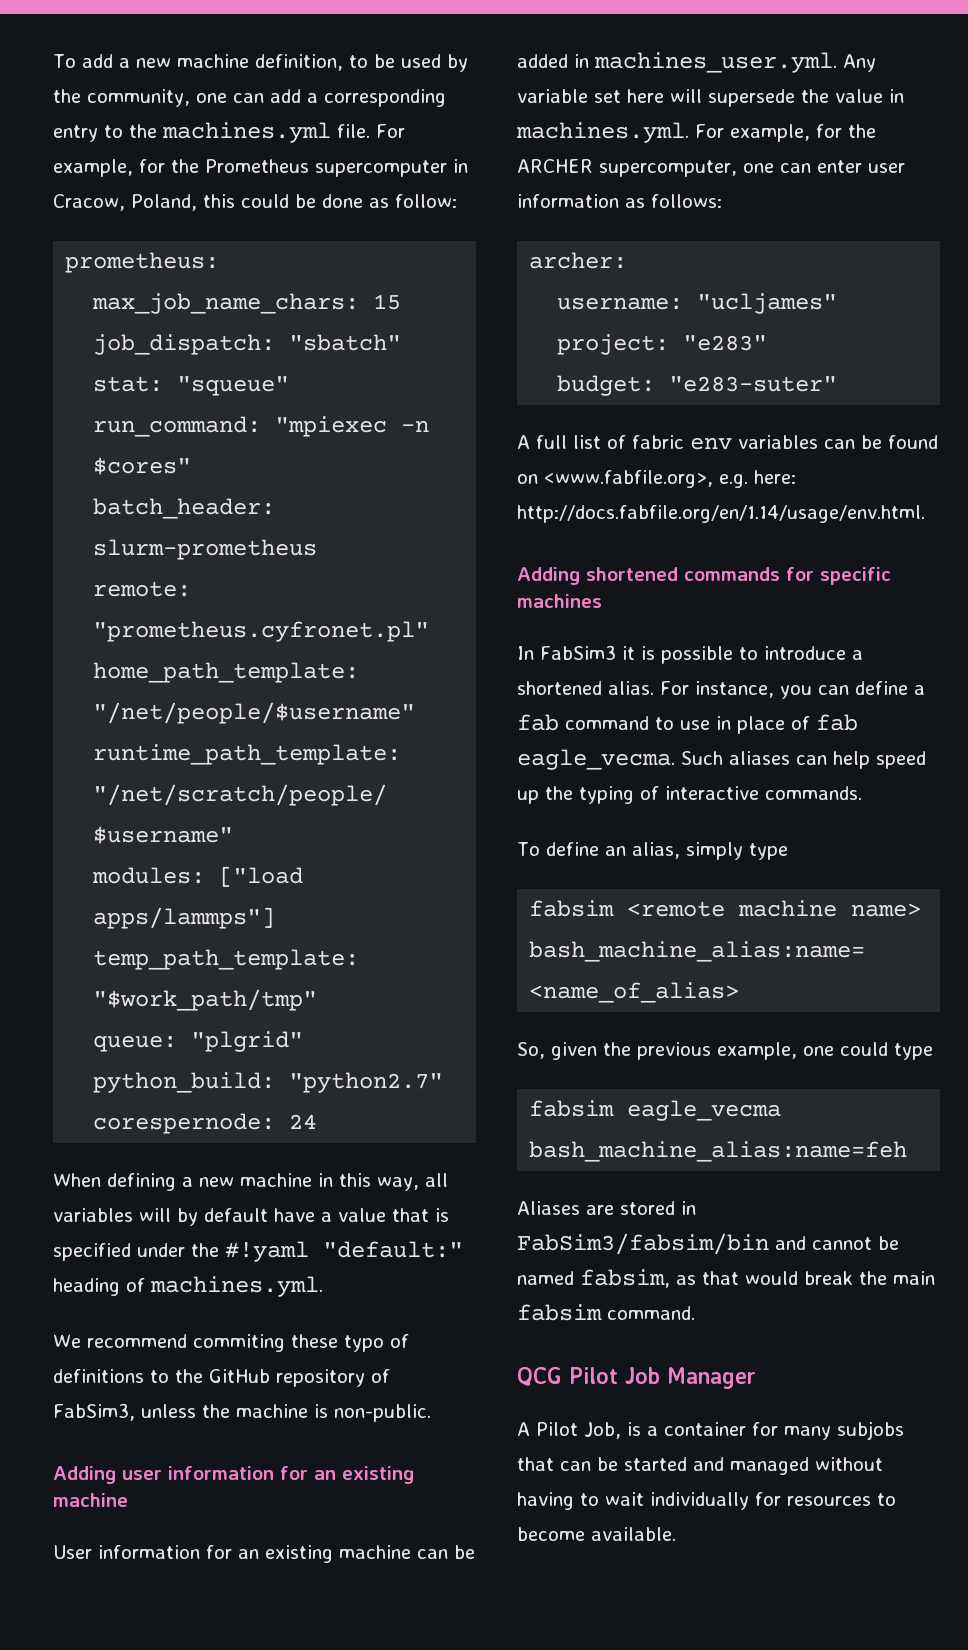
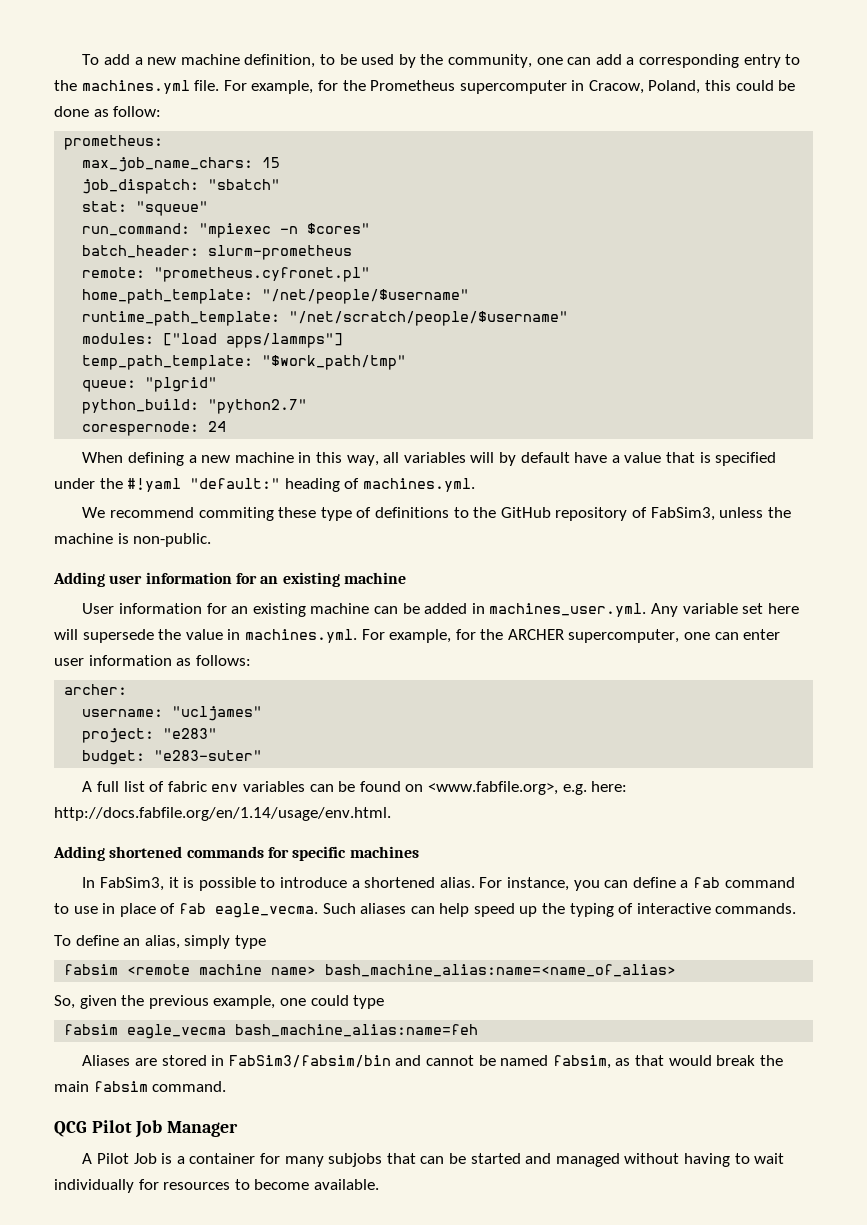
[343,1335,384,1352] typo -> [320,507,352,521] type
[540,645,616,660] FabSim3 -> [100,877,165,891] FabSim3,
[584,1422,621,1439] Job, -> [133,1153,157,1164] Job

